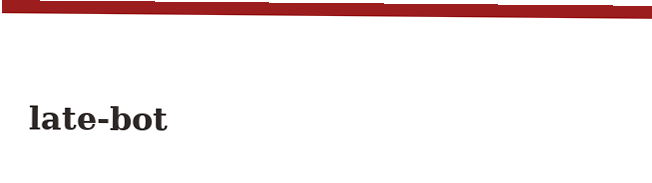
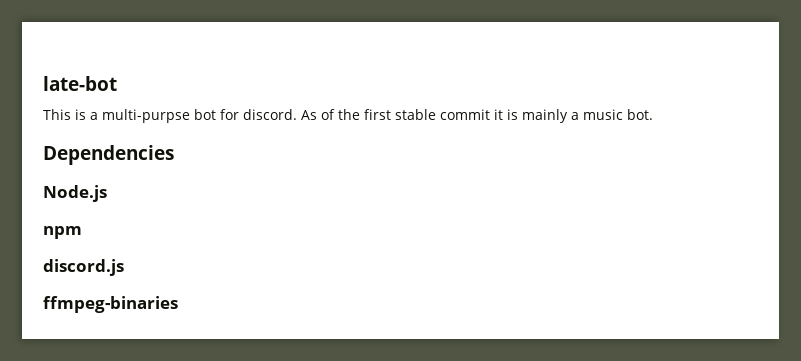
(168, 118) none -> [43,109,653,123] [43,145,174,165] [43,185,107,202] [43,226,82,239] [43,259,124,276] [43,296,178,313] // This is a multi-purpse bot for discord. As of the first stable commit it is mainly a music bot. // Dependencies // Node.js // npm // discord.js // ffmpeg-binaries

